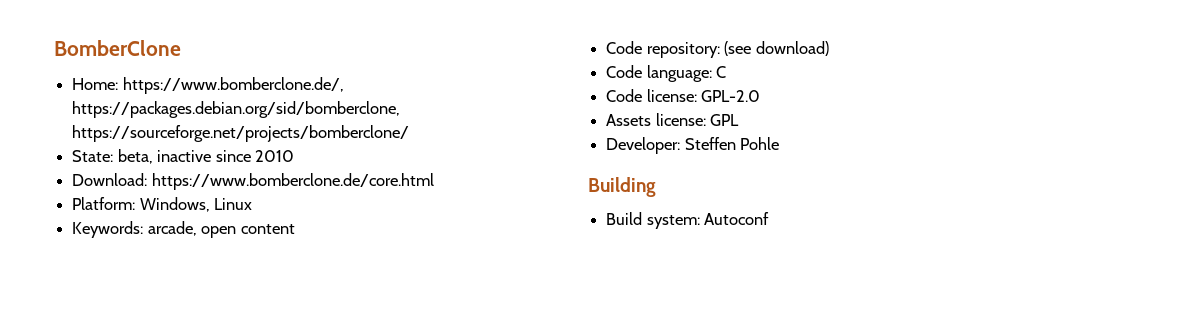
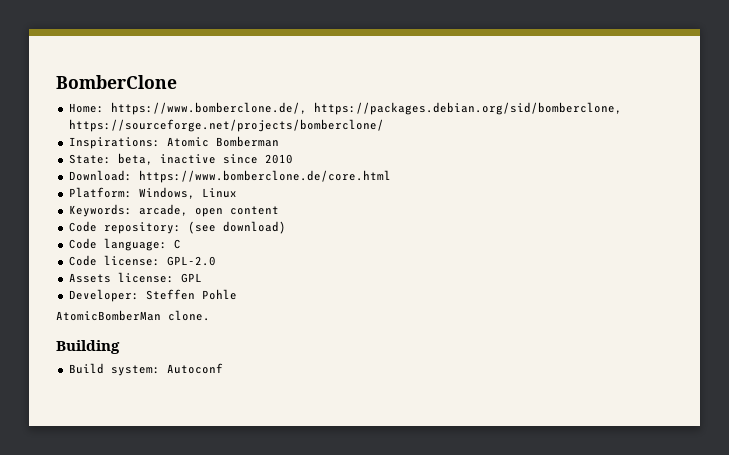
(410, 133) none -> [68,136,279,149] // Inspirations: Atomic Bomberman
(780, 143) none -> [56,310,210,321] // AtomicBomberMan clone.

